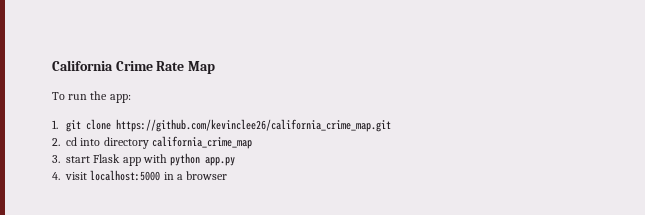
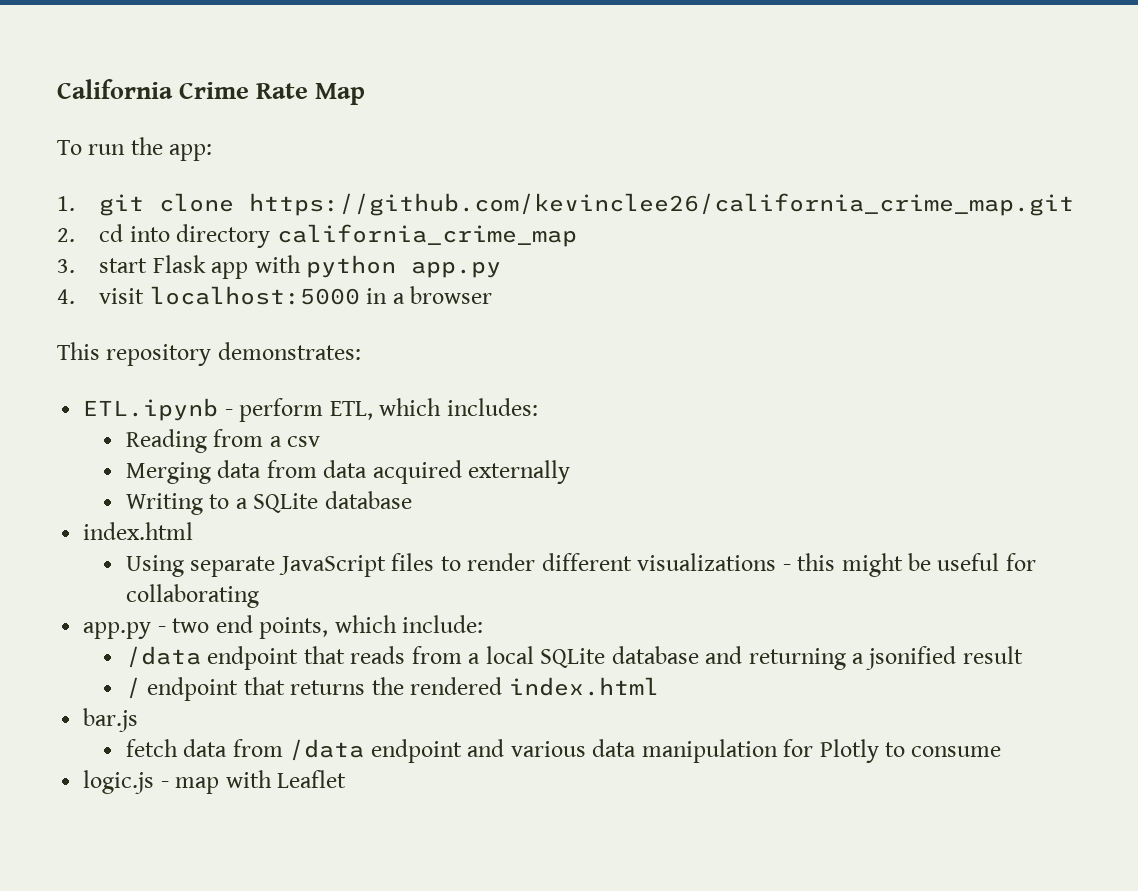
(228, 175) none -> [57,342,361,366] [83,398,538,422] [125,429,321,453] [125,460,571,484] [125,491,412,515] [83,522,194,540] [125,553,1036,577] [125,584,259,608] [83,615,484,639] [125,646,1023,670] [125,677,659,701] [83,708,139,732] [125,739,1002,763] [83,770,347,794] // This repository demonstrates: // ETL.ipynb - perform ETL, which includes: // Reading from a csv // Merging data from data acquired externally // Writing to a SQLite database // index.html // Using separate JavaScript files to render different visualizations - this might be useful for collaborating // app.py - two end points, which include: // /data endpoint that reads from a local SQLite database and returning a jsonified result // / endpoint that returns the rendered index.html // bar.js // fetch data from /data endpoint and various data manipulation for Plotly to consume // logic.js - map with Leaflet

